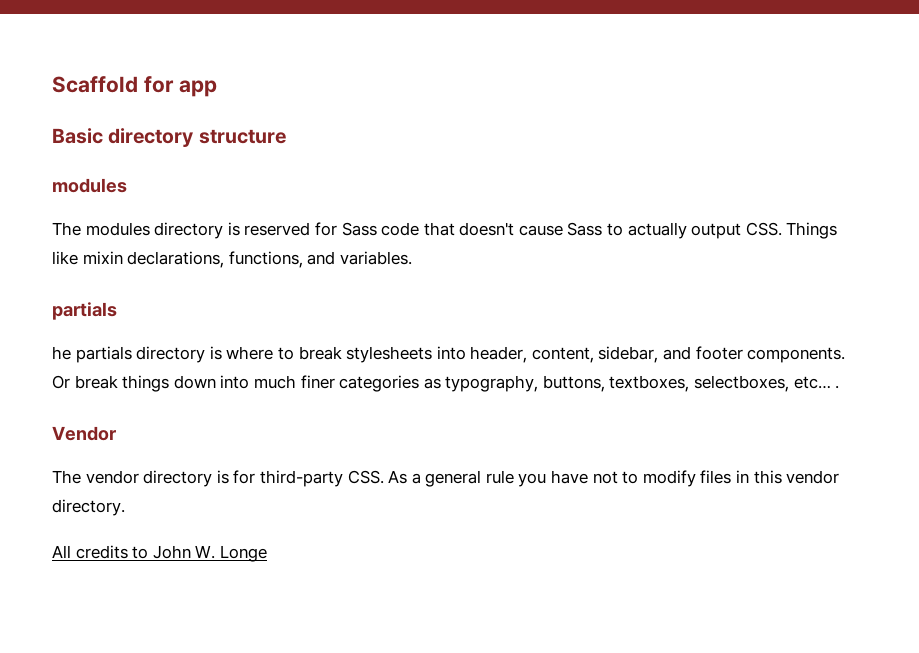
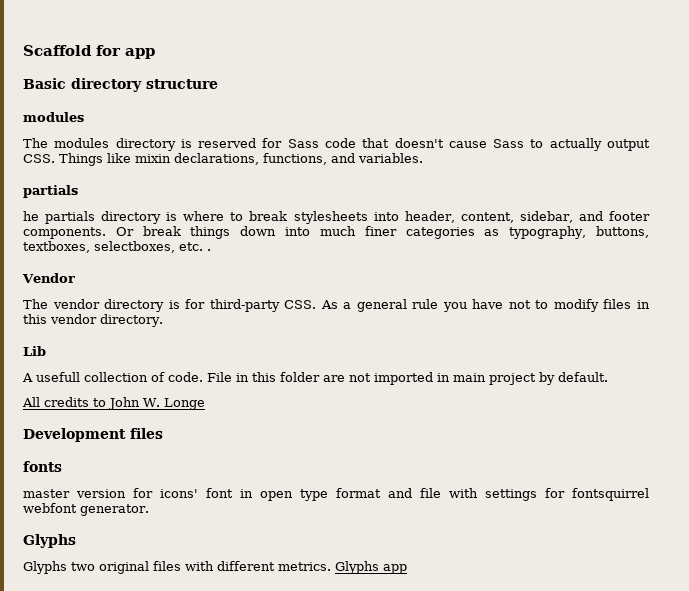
[793,376,831,389] etc… -> [179,242,203,251] etc.
(125, 507) none -> [23,346,46,356] [22,372,608,385] // Lib // A usefull collection of code. File in this folder are not imported in main project by default.
(267, 553) none -> [23,428,163,442] [23,461,62,472] [23,488,649,501] [23,503,149,516] [23,534,76,548] [23,561,407,574] // Development files // fonts // master version for icons' font in open type format and file with settings for fontsquirrel webfont generator. // Glyphs // Glyphs two original files with different metrics. Glyphs app

